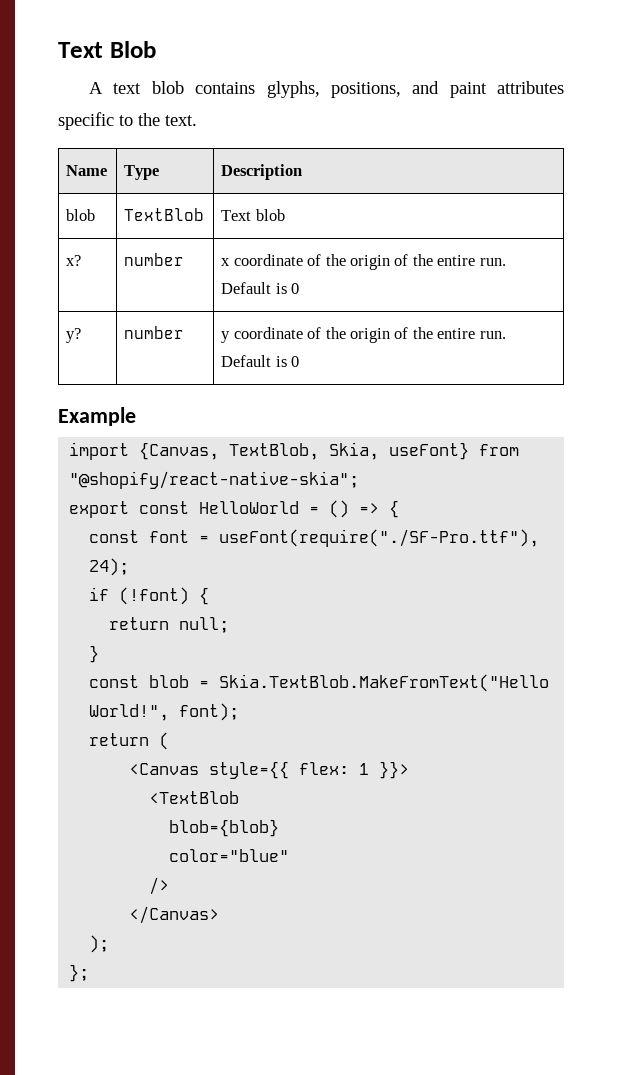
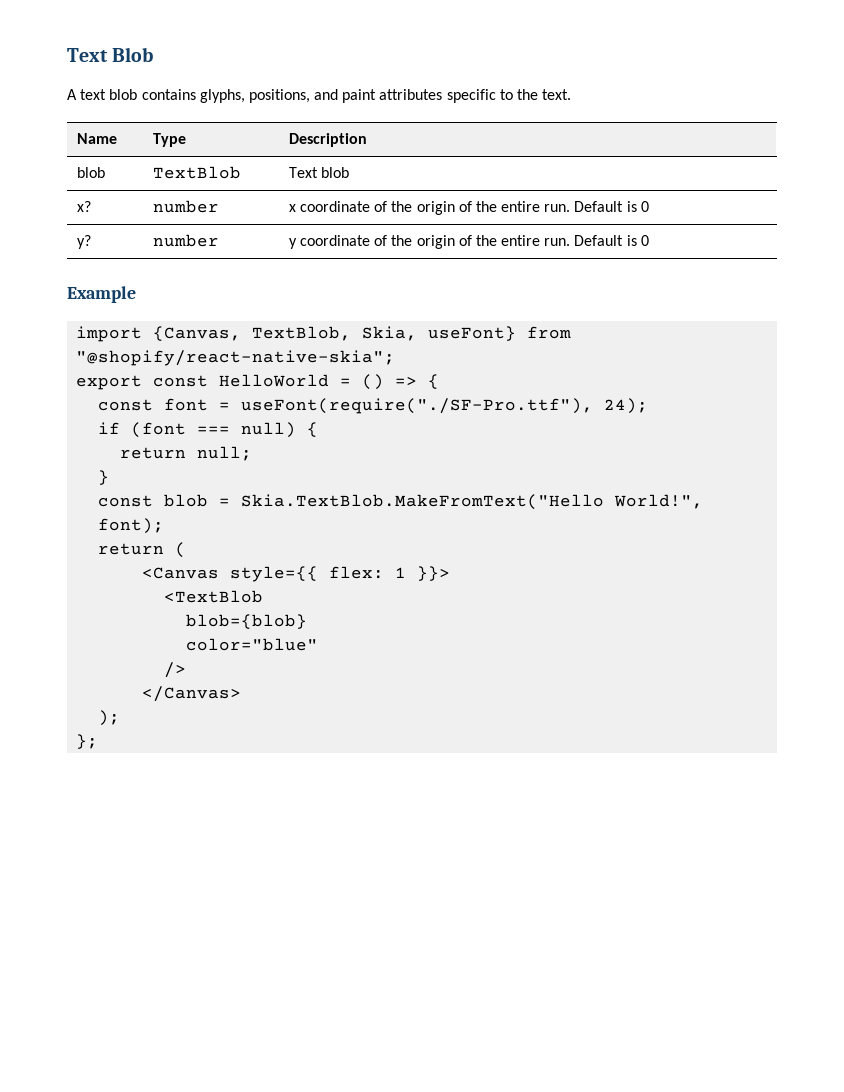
[119,587,190,605] (!font) -> [131,422,297,438] (font === null)

